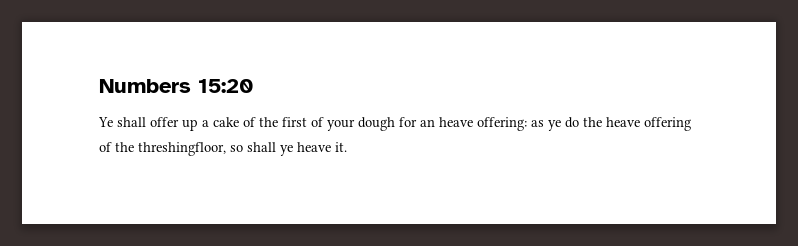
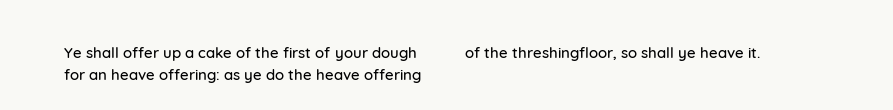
[99,79,253,93] Numbers 15:20 // -> (64, 53) none

